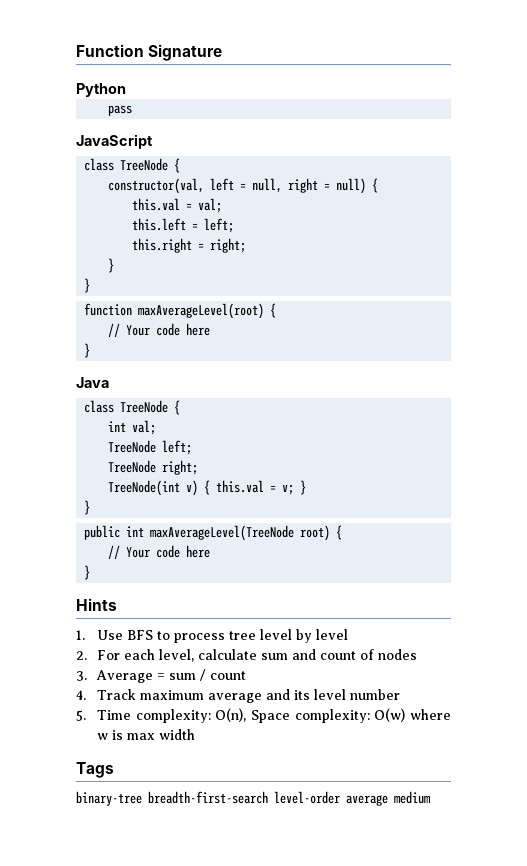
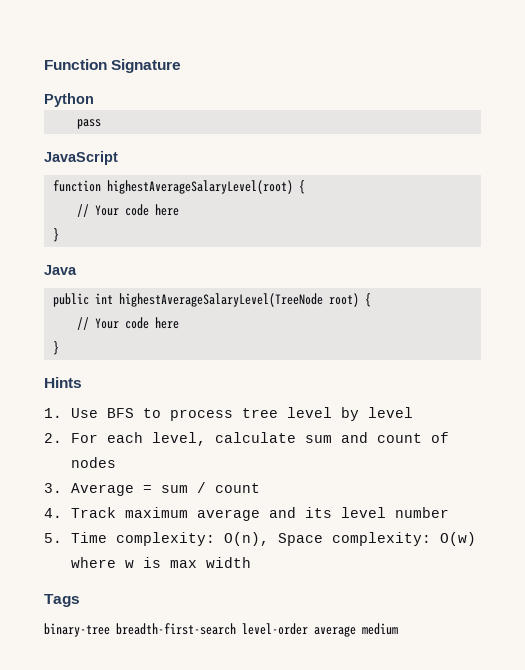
[84,158,181,173] [108,178,379,194] [132,198,223,213] [132,218,235,233] [132,238,247,253] [108,258,115,273] [84,278,91,293] // class TreeNode { // constructor(val, left = null, right = null) { // this.val = val; // this.left = left; // this.right = right; // } // } -> (118, 158) none
[138,303,265,319] maxAverageLevel(root) -> [106,180,293,194] highestAverageSalaryLevel(root)
[84,400,181,415] [108,420,157,435] [108,440,193,455] [108,460,199,475] [108,480,307,496] [84,500,91,515] // class TreeNode { // int val; // TreeNode left; // TreeNode right; // TreeNode(int v) { this.val = v; } // } -> (77, 270) none
[150,525,295,541] maxAverageLevel(TreeNode -> [118,293,323,307] highestAverageSalaryLevel(TreeNode

